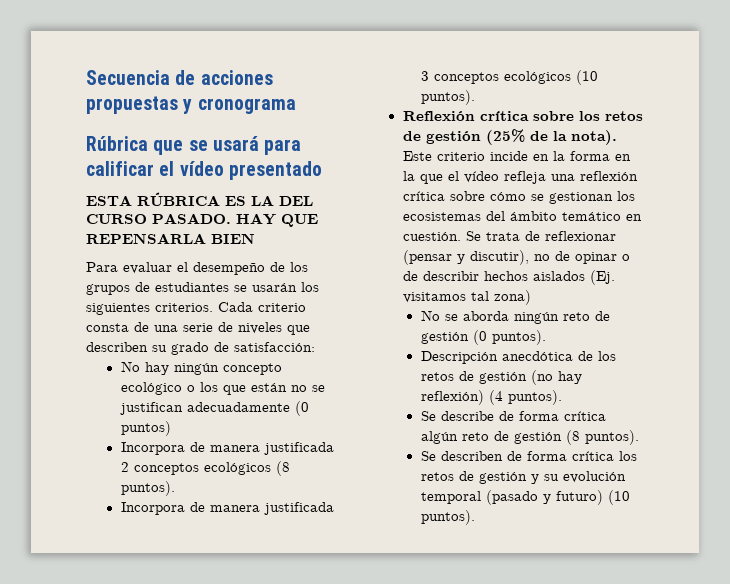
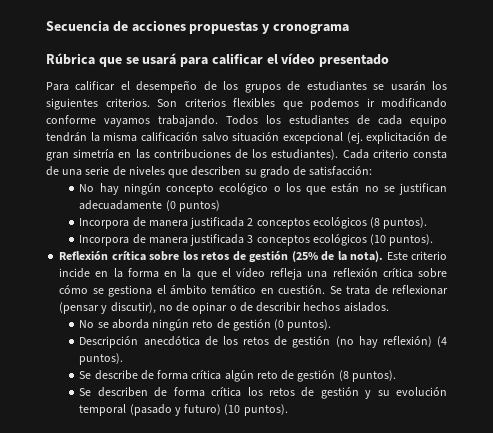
[86,192,313,206] [86,213,318,227] [86,233,255,244] // ESTA RÚBRICA ES LA DEL CURSO PASADO. HAY QUE REPENSARLA BIEN -> (390, 60) none
[123,262,172,274] evaluar -> [75,81,116,91] calificar
(213, 307) none -> [157,98,447,110] [46,115,447,127] [46,132,448,144] [46,149,339,161] Son criterios flexibles que podemos ir modificando conforme vayamos trabajando. Todos los estudiantes de cada equipo tendrán la misma calificación salvo situación excepcional (ej. explicitación de gran simetría en las contribuciones de los estudiantes).
[548,191,635,204] [402,211,505,221] gestionan los ecosistemas del -> [108,285,166,297] gestiona el
[532,270,615,285] [402,290,531,305] aislados (Ej. visitamos tal zona) -> [343,302,389,312] aislados.

